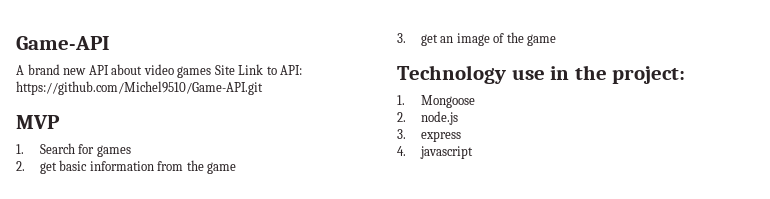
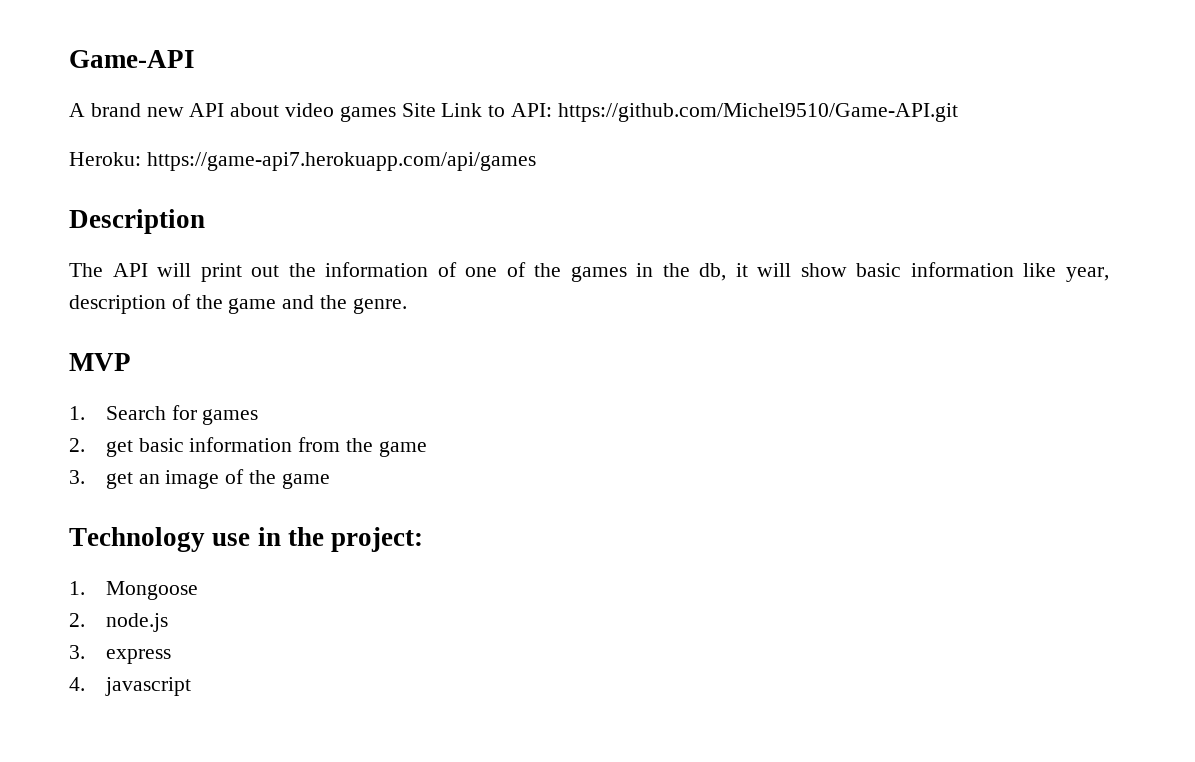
(263, 88) none -> [69,152,536,171] [69,209,205,234] [69,262,1109,282] [69,294,407,314] // Heroku: https://game-api7.herokuapp.com/api/games // Description // The API will print out the information of one of the games in the db, it will show basic information like year, description of the game and the genre.

